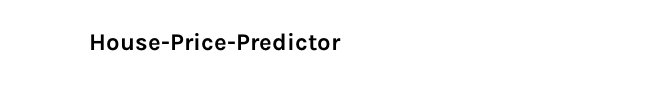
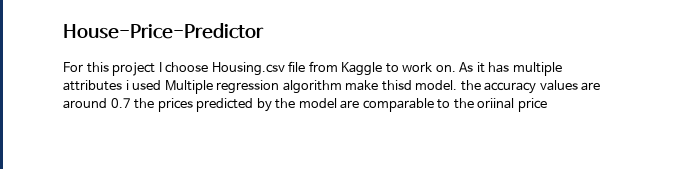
(341, 41) none -> [63,61,562,76] [63,80,601,94] [63,98,547,112] // For this project I choose Housing.csv file from Kaggle to work on. As it has multiple attributes i used Multiple regression algorithm make thisd model. the accuracy values are around 0.7 the prices predicted by the model are comparable to the oriinal price

